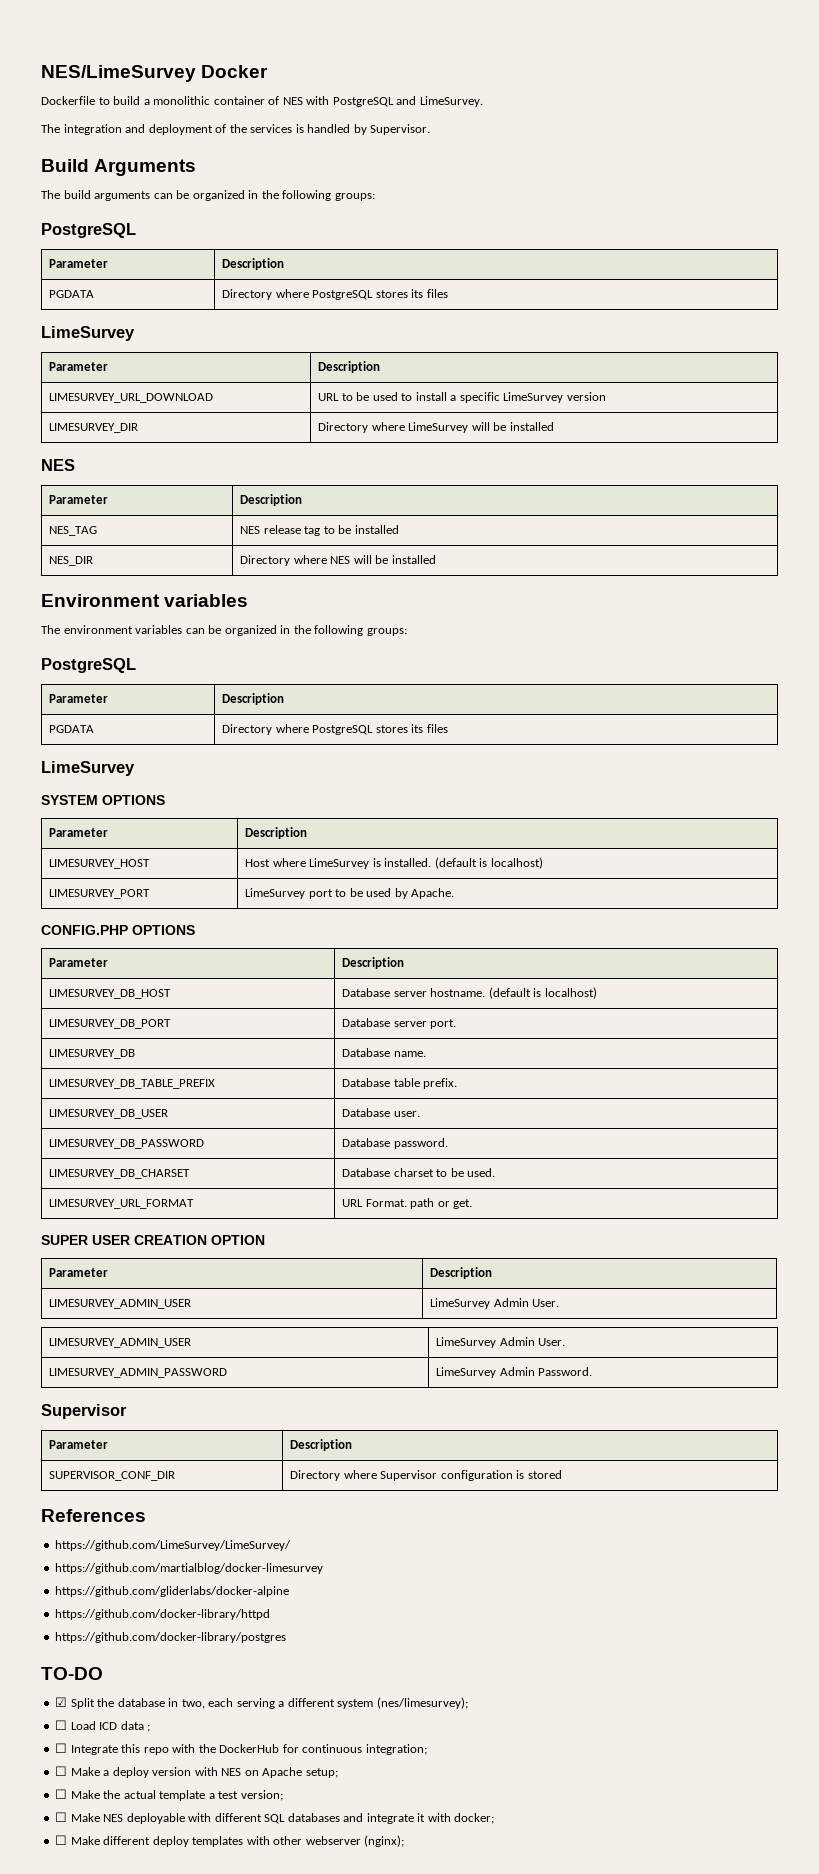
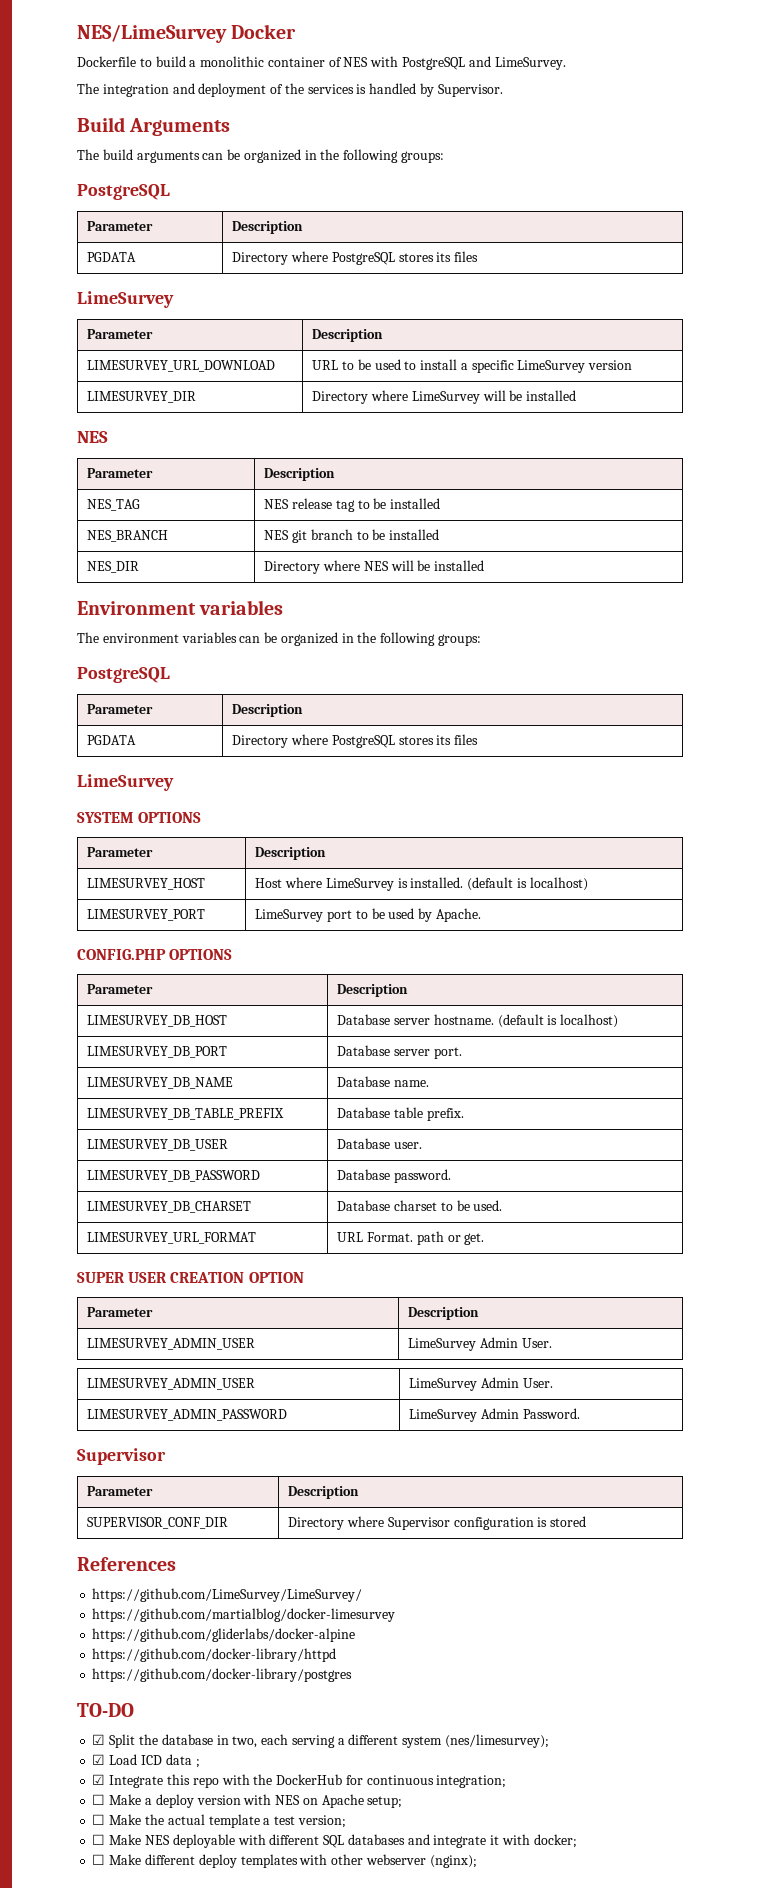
(399, 529) none -> [87,530,169,542] [264,529,440,543] // NES_BRANCH | NES git branch to be installed
[49,1049,136,1059] LIMESURVEY_DB -> [87,1077,234,1089] LIMESURVEY_DB_NAME
[55,1720,68,1730] ☐ -> [92,1754,106,1765] ☑
[55,1743,68,1753] ☐ -> [92,1774,106,1785] ☑

